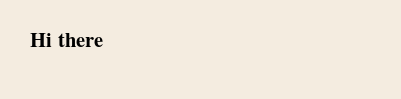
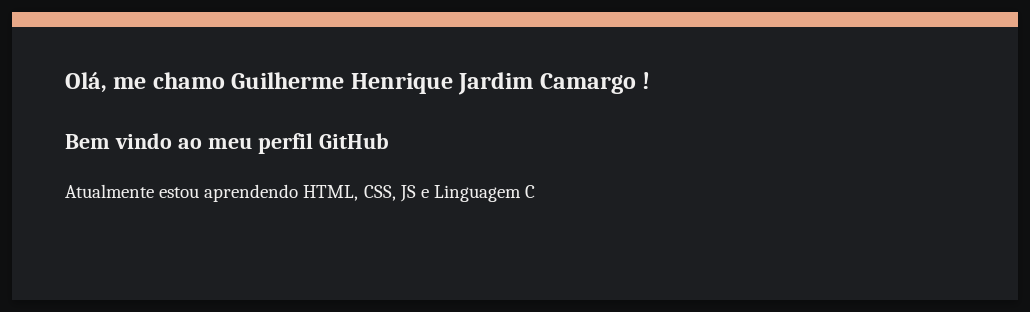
[30,33,103,47] Hi there -> [65,72,651,95] [65,133,389,154] [65,184,536,202] Olá, me chamo Guilherme Henrique Jardim Camargo ! // Bem vindo ao meu perfil GitHub // Atualmente estou aprendendo HTML, CSS, JS e Linguagem C

